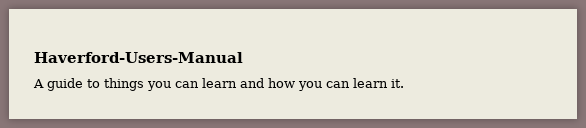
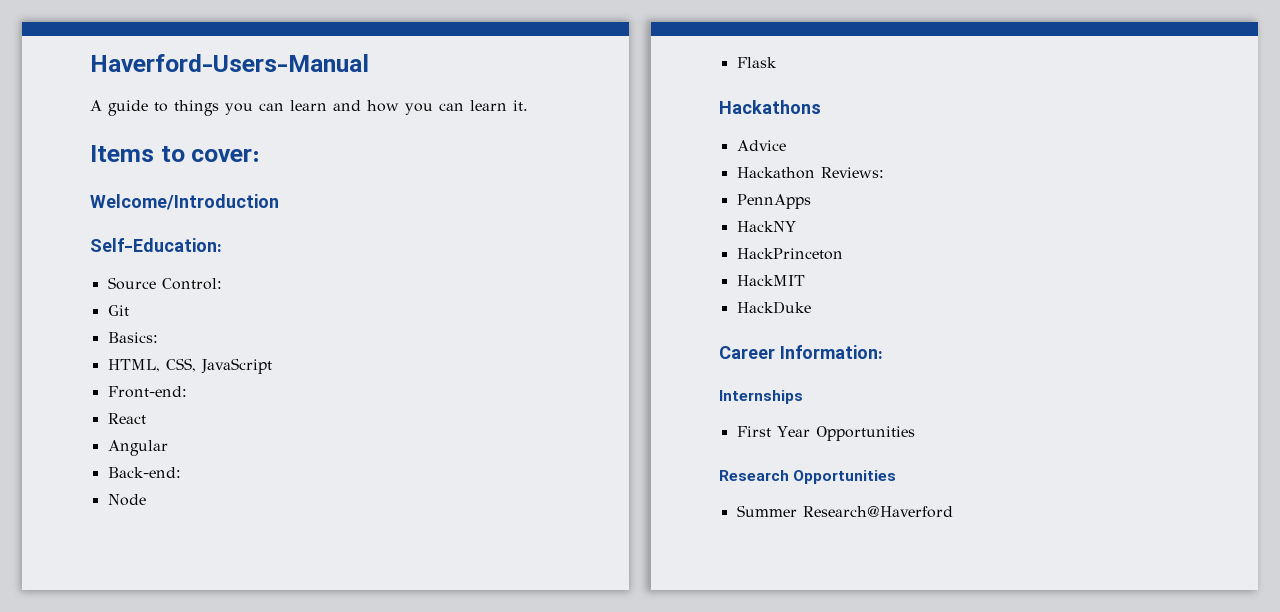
(404, 83) none -> [90,145,261,162] [90,194,279,210] [90,238,222,252] [107,277,222,290] [107,305,129,316] [107,332,158,343] [107,358,272,374] [107,386,187,398] [107,413,146,424] [107,440,168,456] [107,467,181,478] [107,494,146,506] [736,57,777,68] [719,100,821,114] [736,140,786,151] [736,167,884,179] [736,194,811,209] [736,221,796,232] [736,248,843,260] [736,275,805,286] [736,301,811,314] [719,345,883,359] [719,390,803,404] [736,426,915,441] [719,470,897,484] [736,505,953,518] // Items to cover: // Welcome/Introduction // Self-Education: // Source Control: // Git // Basics: // HTML, CSS, JavaScript // Front-end: // React // Angular // Back-end: // Node // Flask // Hackathons // Advice // Hackathon Reviews: // PennApps // HackNY // HackPrinceton // HackMIT // HackDuke // Career Information: // Internships // First Year Opportunities // Research Opportunities // Summer Research@Haverford

